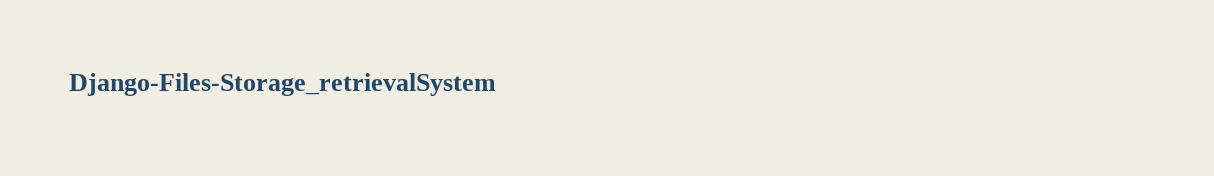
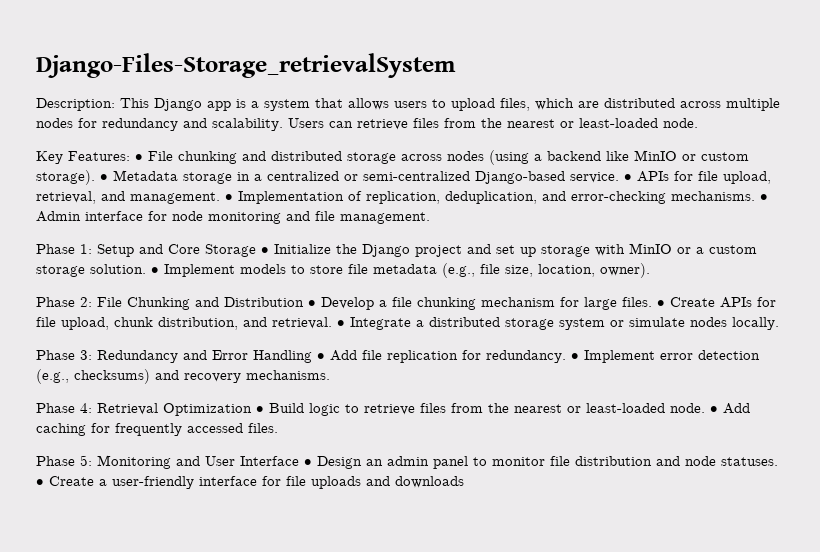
(496, 84) none -> [36,98,780,111] [36,118,698,131] [36,150,749,165] [36,170,771,185] [36,191,768,204] [36,211,430,224] [36,243,757,257] [36,263,650,278] [36,297,776,310] [36,317,779,330] [36,350,760,363] [36,369,330,384] [36,403,750,416] [36,423,278,436] [36,455,778,469] [36,476,464,489] // Description: This Django app is a system that allows users to upload files, which are distributed across multiple nodes for redundancy and scalability. Users can retrieve files from the nearest or least-loaded node. // Key Features: • File chunking and distributed storage across nodes (using a backend like MinIO or custom storage). • Metadata storage in a centralized or semi-centralized Django-based service. • APIs for file upload, retrieval, and management. • Implementation of replication, deduplication, and error-checking mechanisms. • Admin interface for node monitoring and file management. // Phase 1: Setup and Core Storage • Initialize the Django project and set up storage with MinIO or a custom storage solution. • Implement models to store file metadata (e.g., file size, location, owner). // Phase 2: File Chunking and Distribution • Develop a file chunking mechanism for large files. • Create APIs for file upload, chunk distribution, and retrieval. • Integrate a distributed storage system or simulate nodes locally. // Phase 3: Redundancy and Error Handling • Add file replication for redundancy. • Implement error detection (e.g., checksums) and recovery mechanisms. // Phase 4: Retrieval Optimization • Build logic to retrieve files from the nearest or least-loaded node. • Add caching for frequently accessed files. // Phase 5: Monitoring and User Interface • Design an admin panel to monitor file distribution and node statuses. • Create a user-friendly interface for file uploads and downloads

